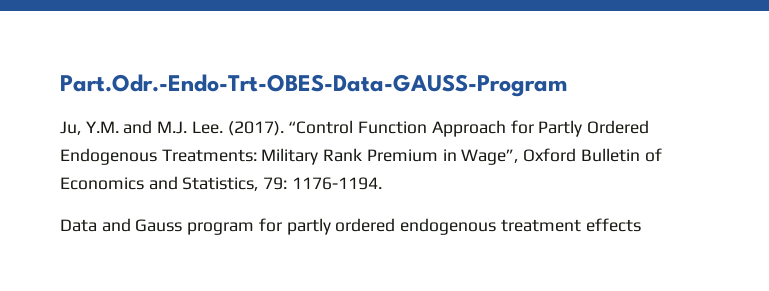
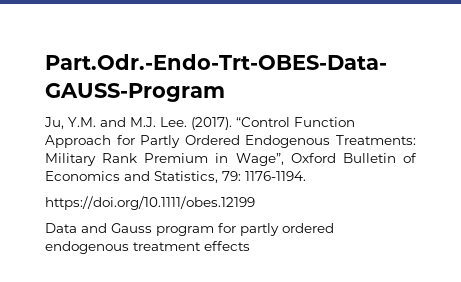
(382, 183) none -> [45,196,255,210] // https://doi.org/10.1111/obes.12199

